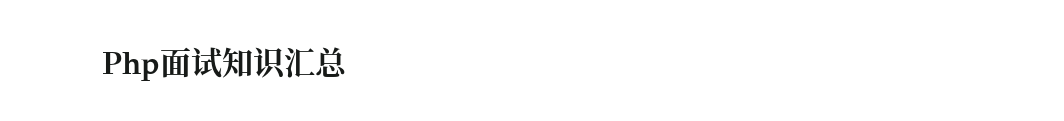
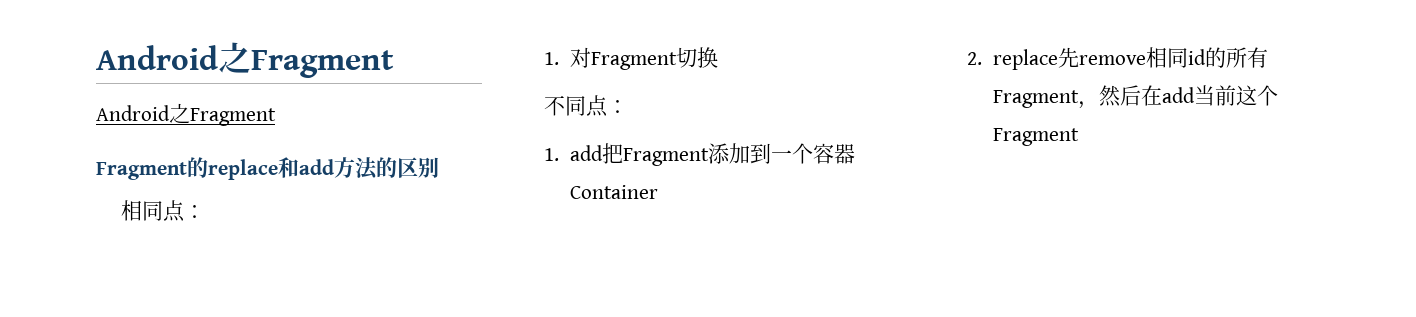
[102,47,348,81] Php面试知识汇总 -> [96,42,394,78] [96,103,276,126] [96,157,439,180] [121,200,206,222] [544,47,718,70] [544,95,629,117] [544,143,855,166] [569,185,658,199] [967,47,1268,70] [992,85,1278,109] [992,128,1079,146] Android之Fragment // Android之Fragment // Fragment的replace和add方法的区别 // 相同点： // 1.对Fragment切换 // 不同点： // 1. add把Fragment添加到一个容器Container // 2. replace先remove相同id的所有Fragment，然后在add当前这个Fragment

